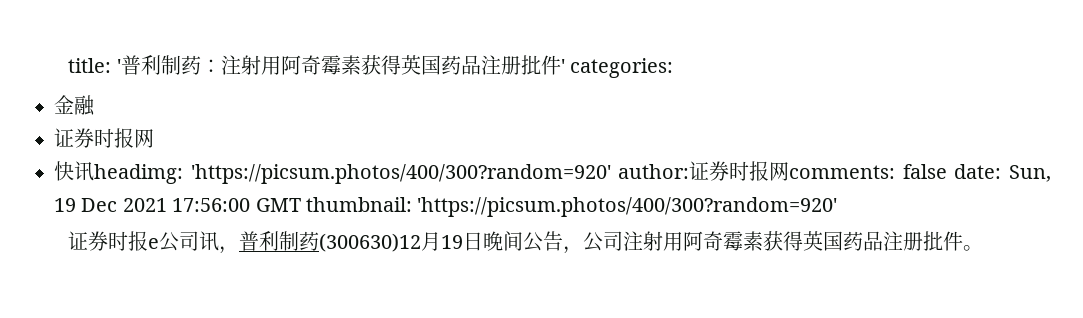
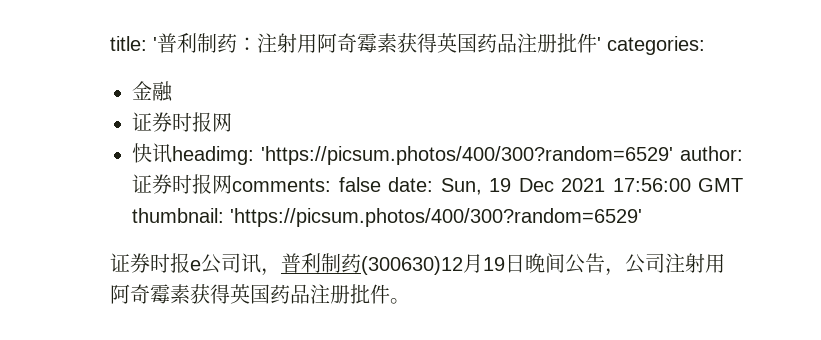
[190,164,611,184] 'https://picsum.photos/400/300?random=920' -> [261,146,673,165] 'https://picsum.photos/400/300?random=6529'
[417,197,838,217] 'https://picsum.photos/400/300?random=920' -> [230,208,642,227] 'https://picsum.photos/400/300?random=6529'

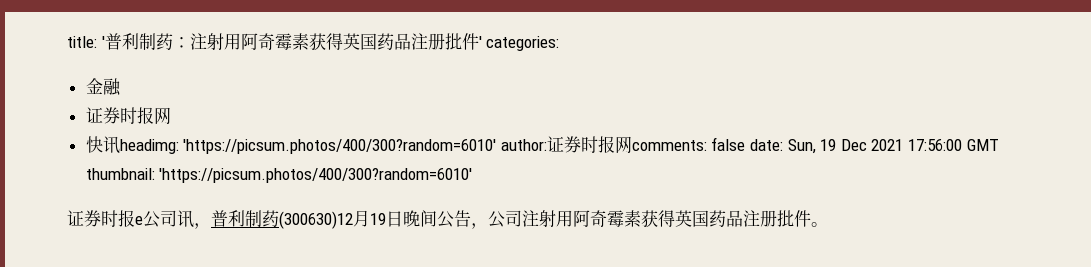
[261,146,673,165] 'https://picsum.photos/400/300?random=6529' -> [183,139,497,154] 'https://picsum.photos/400/300?random=6010'
[230,208,642,227] 'https://picsum.photos/400/300?random=6529' -> [159,168,473,183] 'https://picsum.photos/400/300?random=6010'

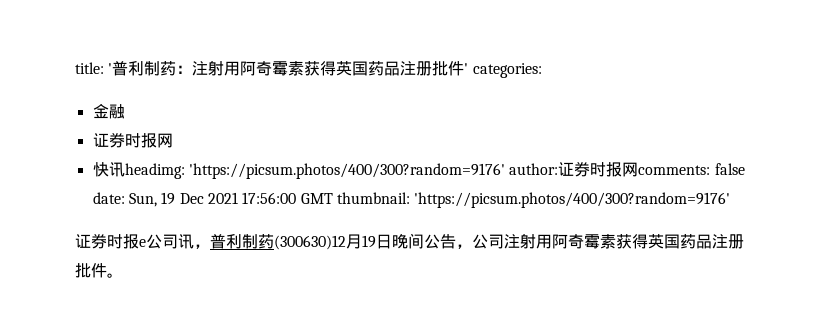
[183,139,497,154] 'https://picsum.photos/400/300?random=6010' -> [188,163,505,179] 'https://picsum.photos/400/300?random=9176'
[159,168,473,183] 'https://picsum.photos/400/300?random=6010' -> [414,192,731,208] 'https://picsum.photos/400/300?random=9176'

